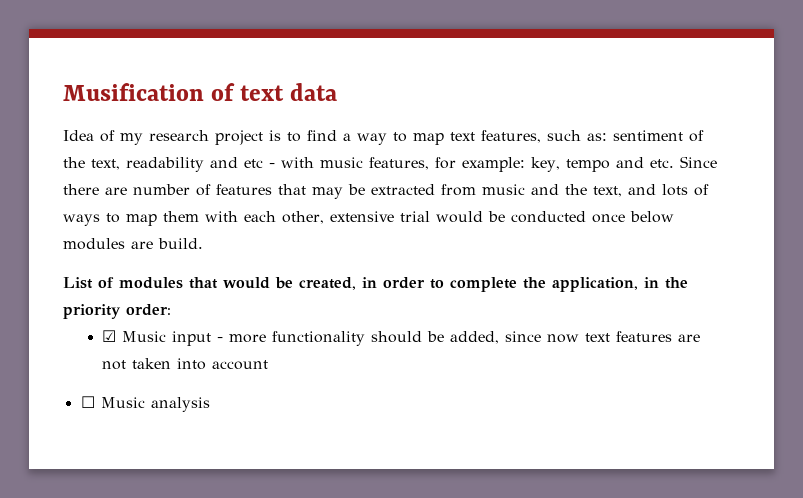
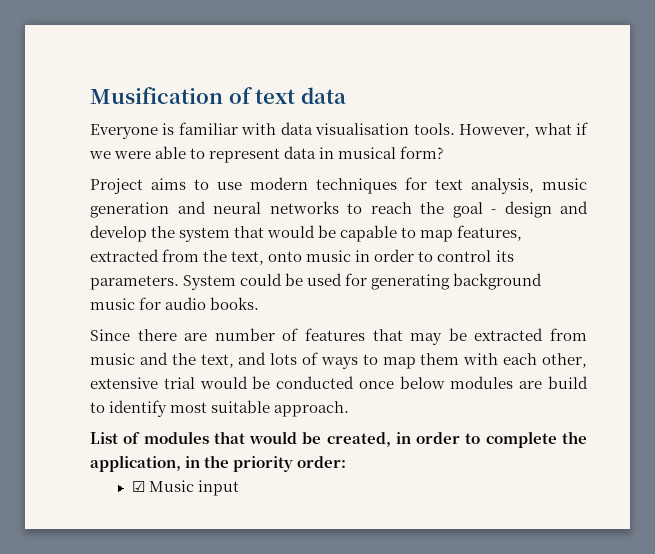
[63,130,704,145] [63,157,674,172] Idea of my research project is to find a way to map text features, such as: sentiment of the text, readability and etc - with music features, for example: key, tempo and etc. -> [90,122,589,139] [89,146,444,163] [90,177,587,194] [90,201,588,218] [90,225,523,242] [90,249,514,265] [90,273,543,290] [90,297,260,310] Everyone is familiar with data visualisation tools. However, what if we were able to represent data in musical form? // Project aims to use modern techniques for text analysis, music generation and neural networks to reach the goal - design and develop the system that would be capable to map features, extracted from the text, onto music in order to control its parameters. System could be used for generating background music for audio books. //
[158,238,203,249] build. -> [548,376,588,389] [90,400,350,417] build to identify most suitable approach.
[217,331,701,346] [102,358,269,370] [80,396,210,412] - more functionality should be added, since now text features are not taken into account // ☐ Music analysis -> (239, 488) none

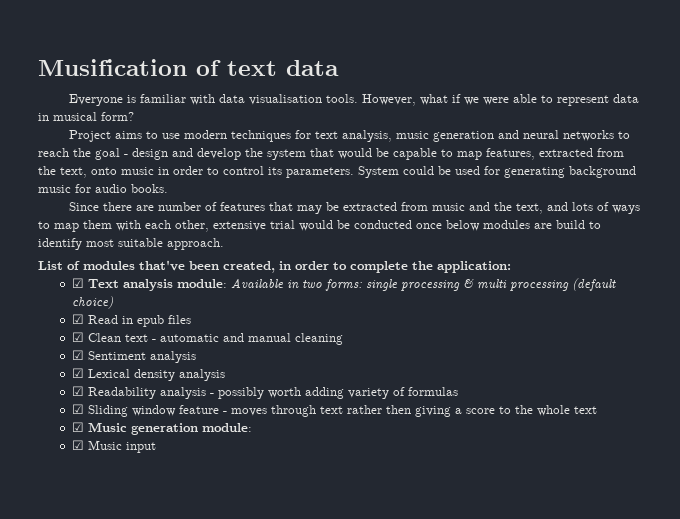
[213,431,322,444] that would be -> [139,260,219,271] that've been
[90,455,347,472] application, in the priority order: -> [437,261,511,273] [71,278,616,291] [71,296,113,309] [71,314,191,327] [71,332,343,345] [71,350,196,363] [71,368,225,381] [71,386,458,399] [71,404,597,417] [71,422,252,435] application: // ☑ Text analysis module: Available in two forms: single processing & multi processing (default choice) // ☑ Read in epub files // ☑ Clean text - automatic and manual cleaning // ☑ Sentiment analysis // ☑ Lexical density analysis // ☑ Readability analysis - possibly worth adding variety of formulas // ☑ Sliding window feature - moves through text rather then giving a score to the whole text // ☑ Music generation module:

